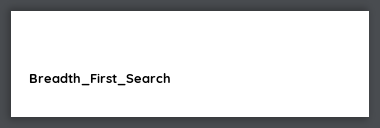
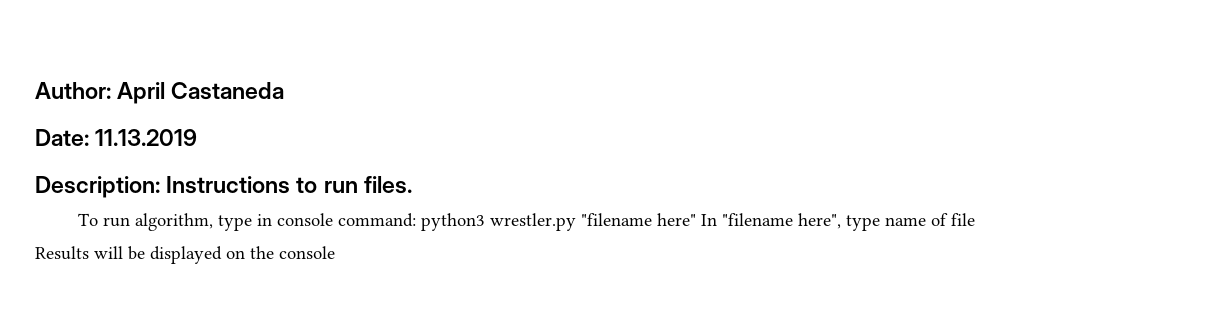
[29,73,171,86] Breadth_First_Search -> [35,82,285,104] [35,129,198,146] [35,176,412,198] [77,213,975,231] [35,246,335,264] Author: April Castaneda // Date: 11.13.2019 // Description: Instructions to run files. // To run algorithm, type in console command: python3 wrestler.py "filename here" In "filename here", type name of file // Results will be displayed on the console

